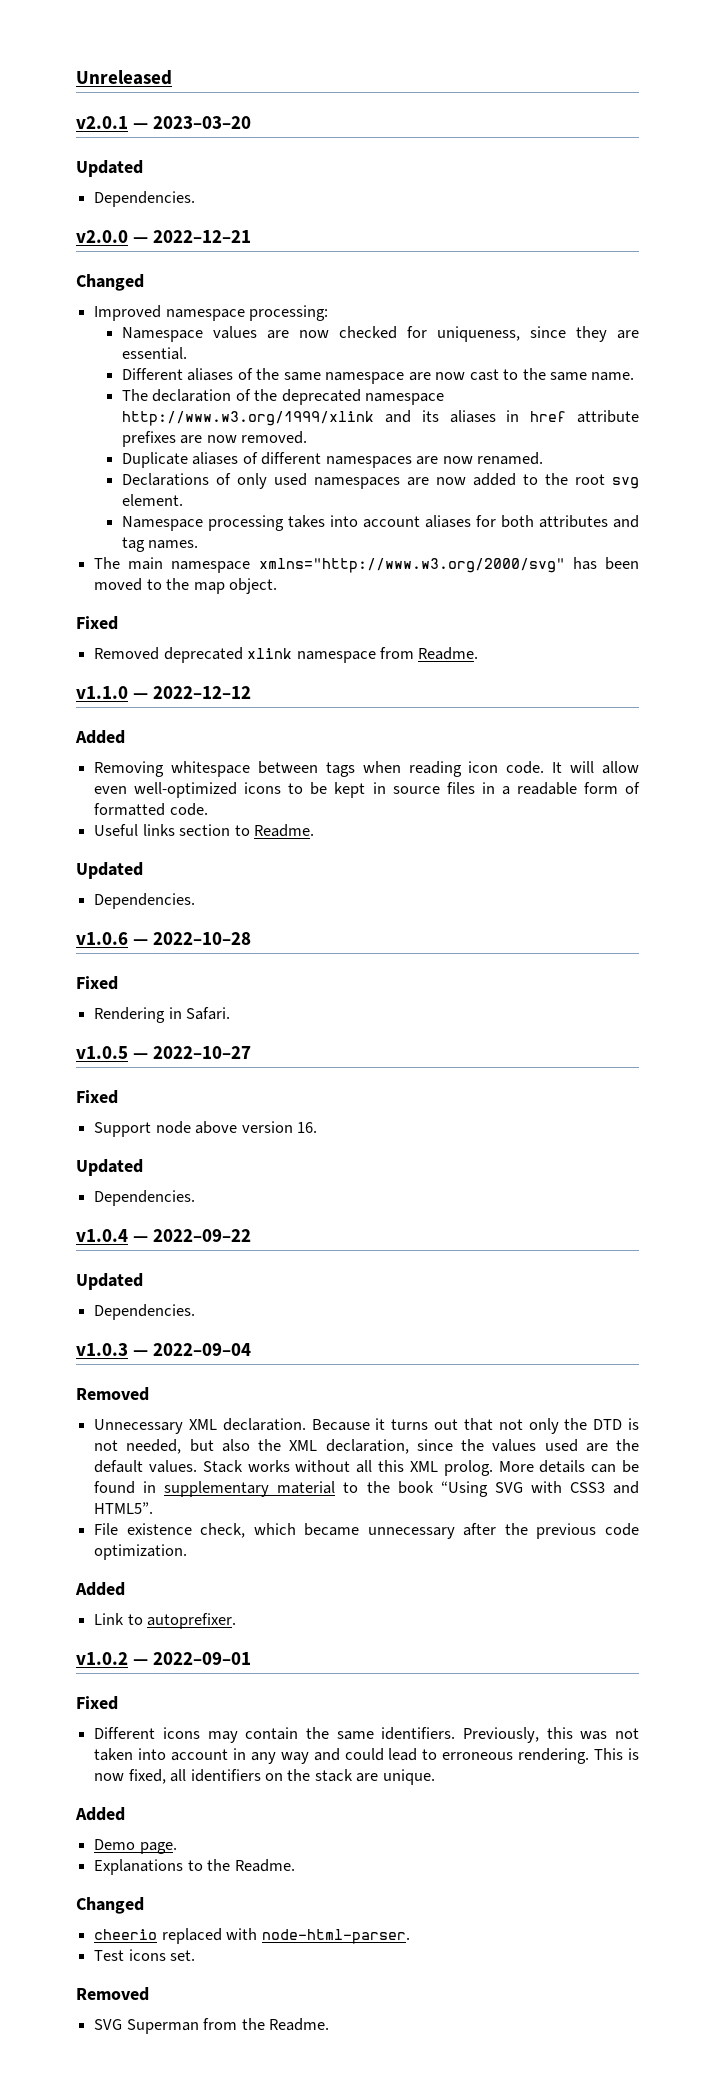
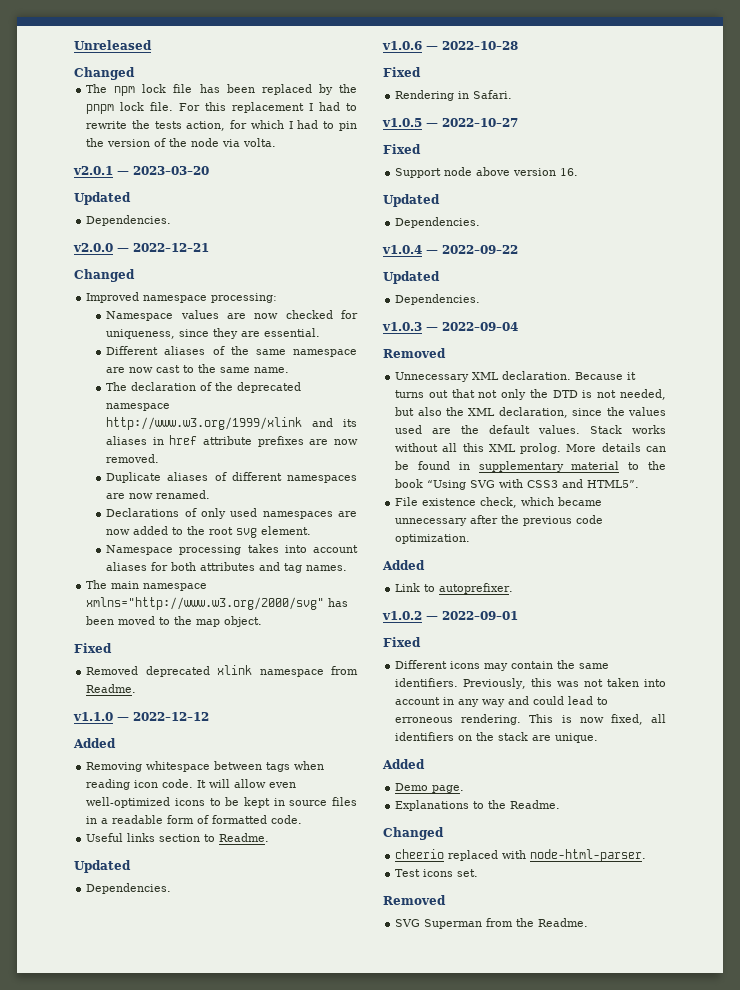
(172, 77) none -> [74,67,135,80] [86,84,357,96] [86,102,358,114] [86,120,357,131] [86,138,277,147] // Changed // The npm lock file has been replaced by the pnpm lock file. For this replacement I had to rewrite the tests action, for which I had to pin the version of the node via volta.

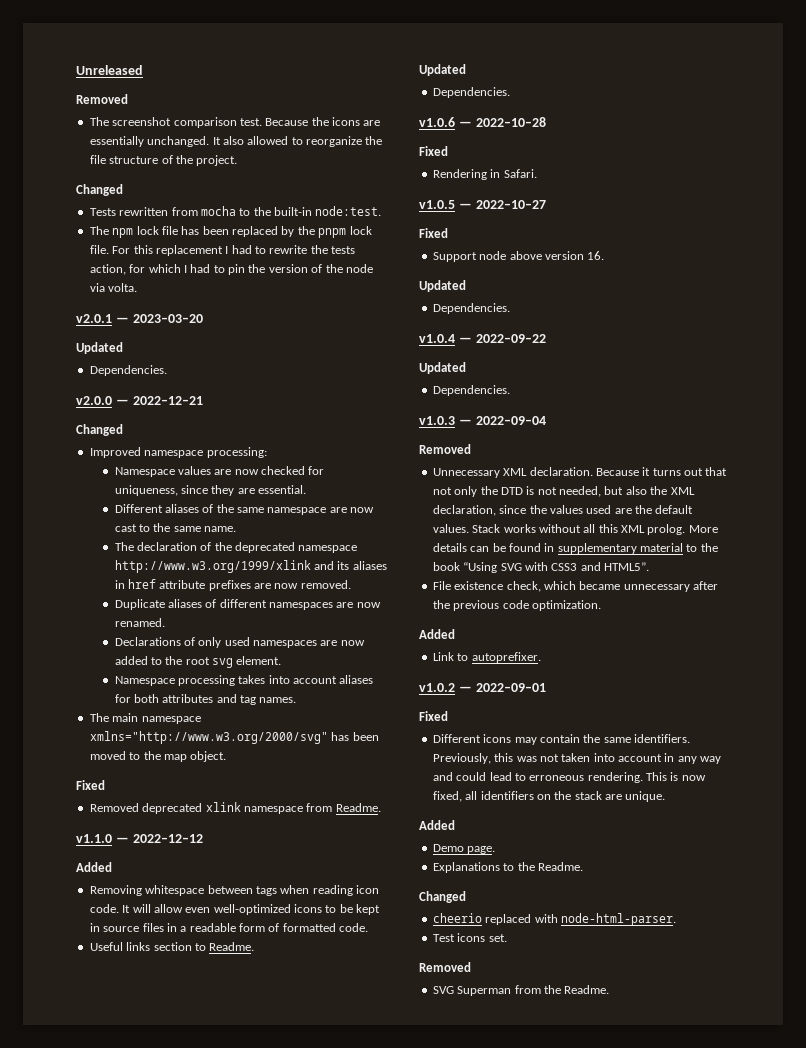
[74,67,135,80] Changed -> [76,94,128,104] [89,117,381,128] [89,136,383,147] [89,155,238,166] [76,184,123,196] [89,206,382,216] Removed // The screenshot comparison test. Because the icons are essentially unchanged. It also allowed to reorganize the file structure of the project. // Changed // Tests rewritten from mocha to the built-in node:test.

